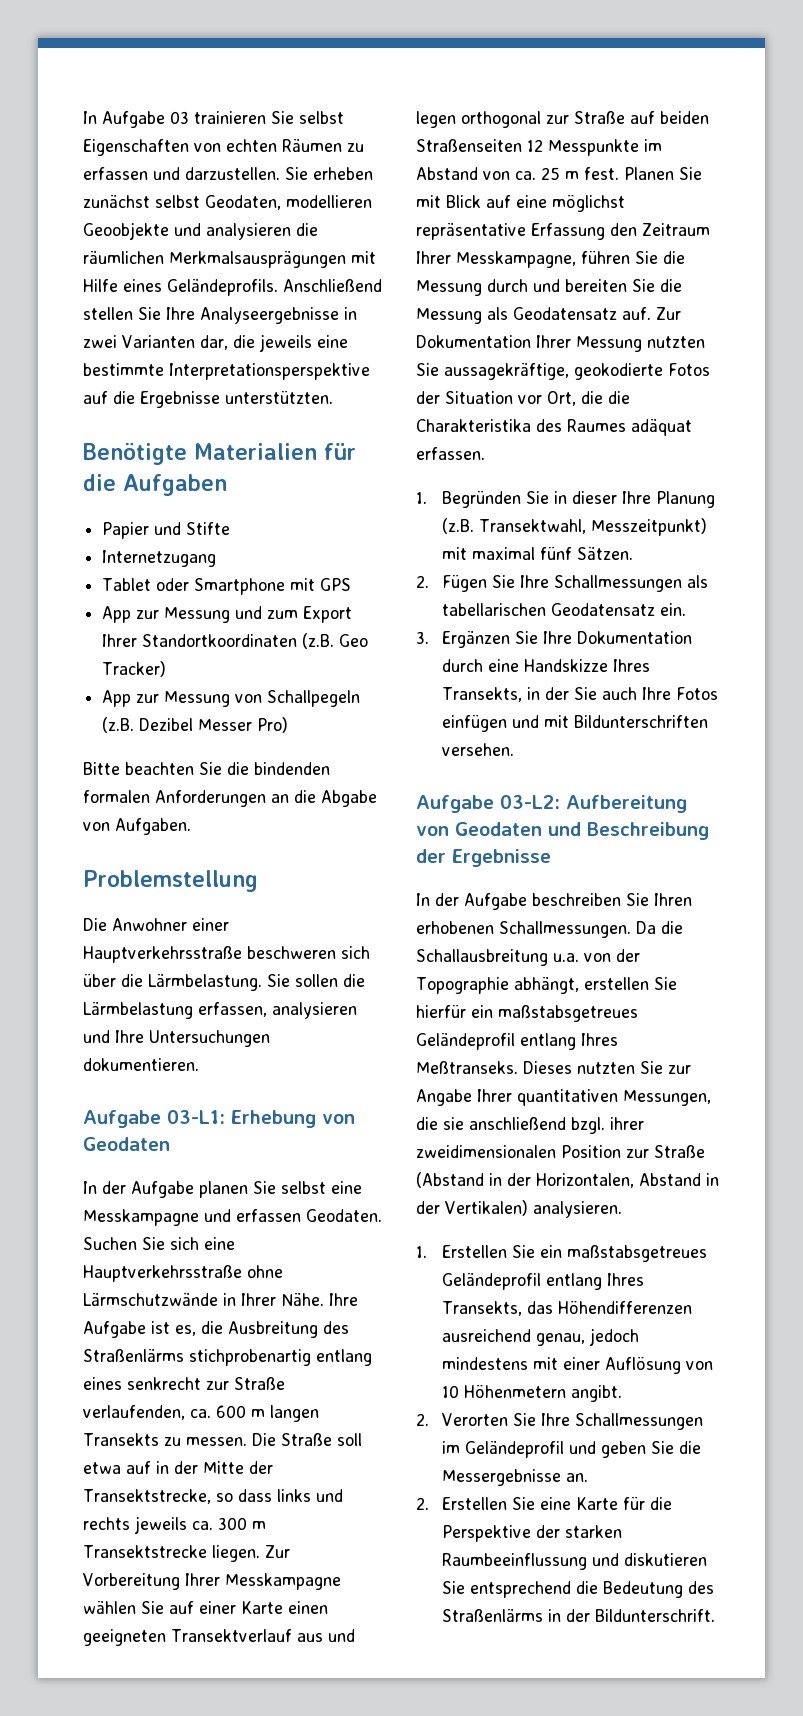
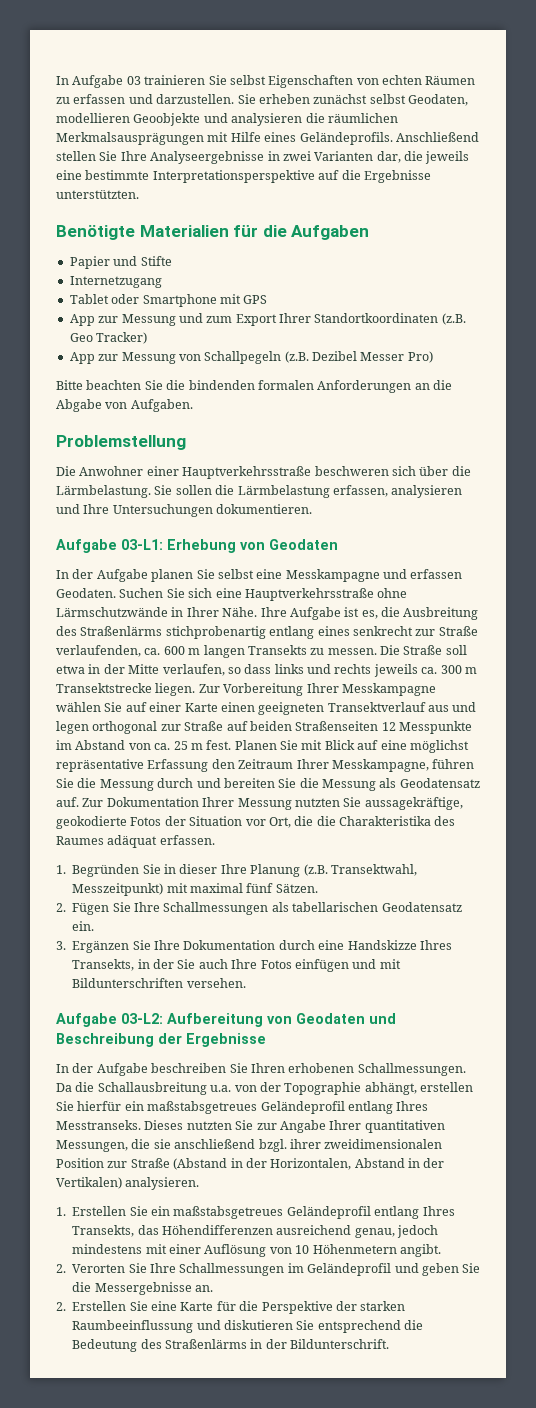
[126,1461,151,1474] auf -> (85, 669) none
[249,1461,273,1474] [83,1489,211,1504] der Transektstrecke, -> [162,664,225,676] verlaufen,
[416,1061,518,1074] Meßtranseks. -> [56,1120,141,1130] Messtranseks.

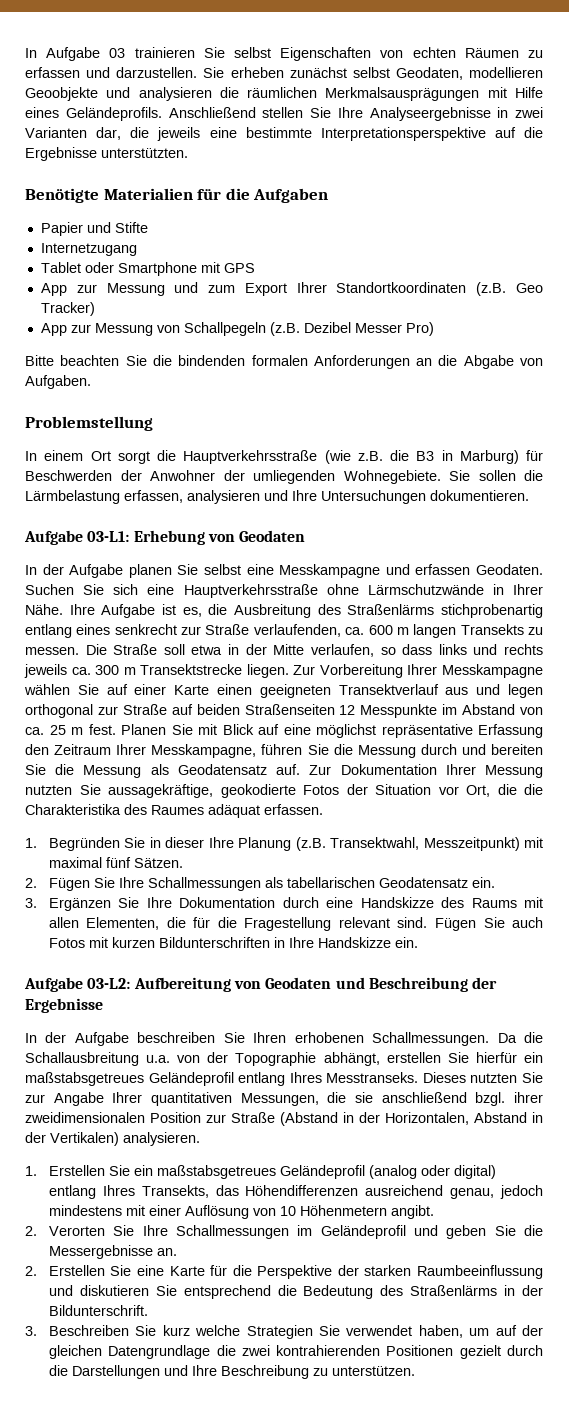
[56,466,471,479] [56,485,151,498] Die Anwohner einer Hauptverkehrsstraße beschweren sich über die Lärmbelastung. -> [25,450,543,464] [25,470,441,484] In einem Ort sorgt die Hauptverkehrsstraße (wie z.B. die B3 in Marburg) für Beschwerden der Anwohner der umliegenden Wohnegebiete.
[419,940,452,950] [72,959,401,972] [72,978,246,988] Ihres Transekts, in der Sie auch Ihre Fotos einfügen und mit Bildunterschriften versehen. -> [441,897,543,908] [48,917,543,931] [48,937,418,948] des Raums mit allen Elementen, die für die Fragestellung relevant sind. Fügen Sie auch Fotos mit kurzen Bildunterschriften in Ihre Handskizze ein.
(371, 1212) none -> [368,1165,496,1179] (analog oder digital)
(390, 1344) none -> [25,1325,544,1339] [48,1345,543,1359] [48,1365,415,1379] // 3. Beschreiben Sie kurz welche Strategien Sie verwendet haben, um auf der gleichen Datengrundlage die zwei kontrahierenden Positionen gezielt durch die Darstellungen und Ihre Beschreibung zu unterstützen.

